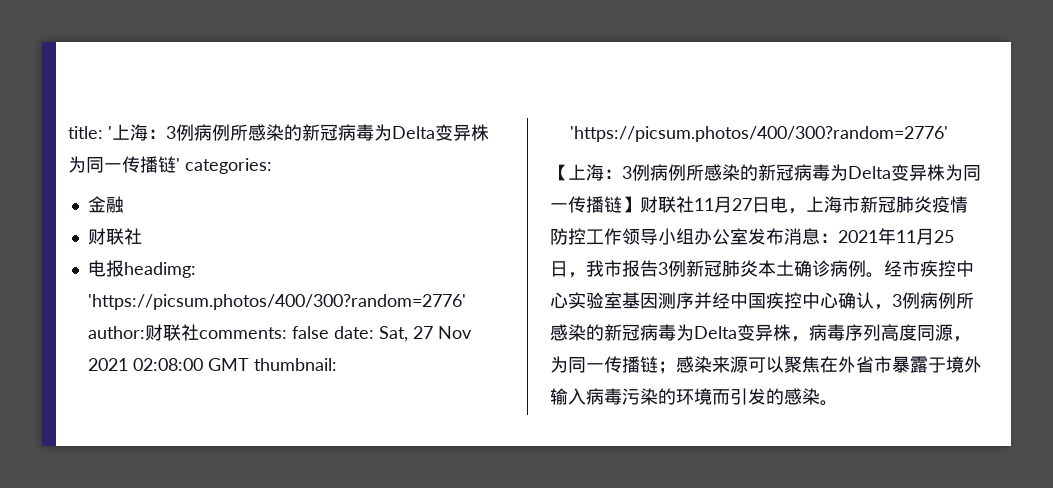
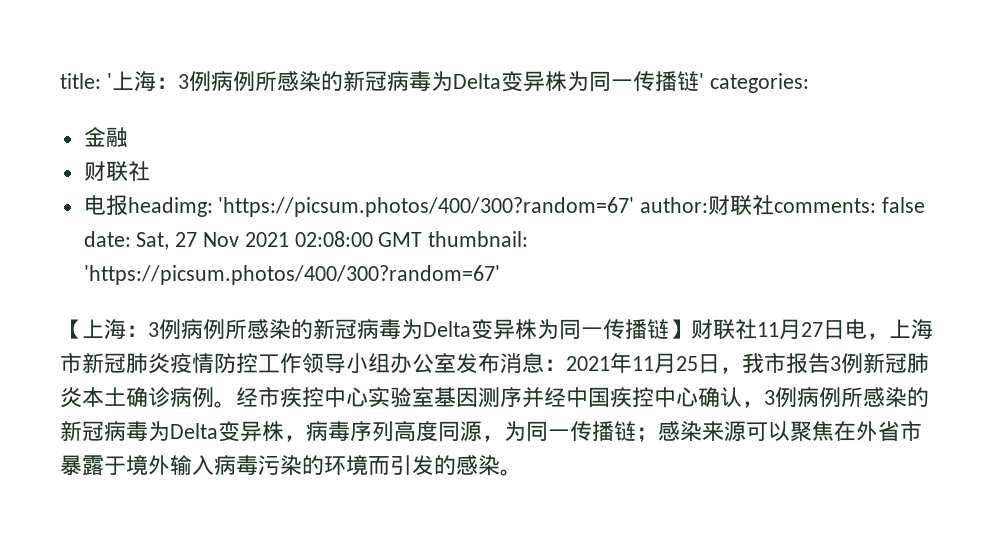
[87,294,466,310] 'https://picsum.photos/400/300?random=2776' -> [218,197,635,217] 'https://picsum.photos/400/300?random=67'
[569,126,948,142] 'https://picsum.photos/400/300?random=2776' -> [83,265,500,285] 'https://picsum.photos/400/300?random=67'

